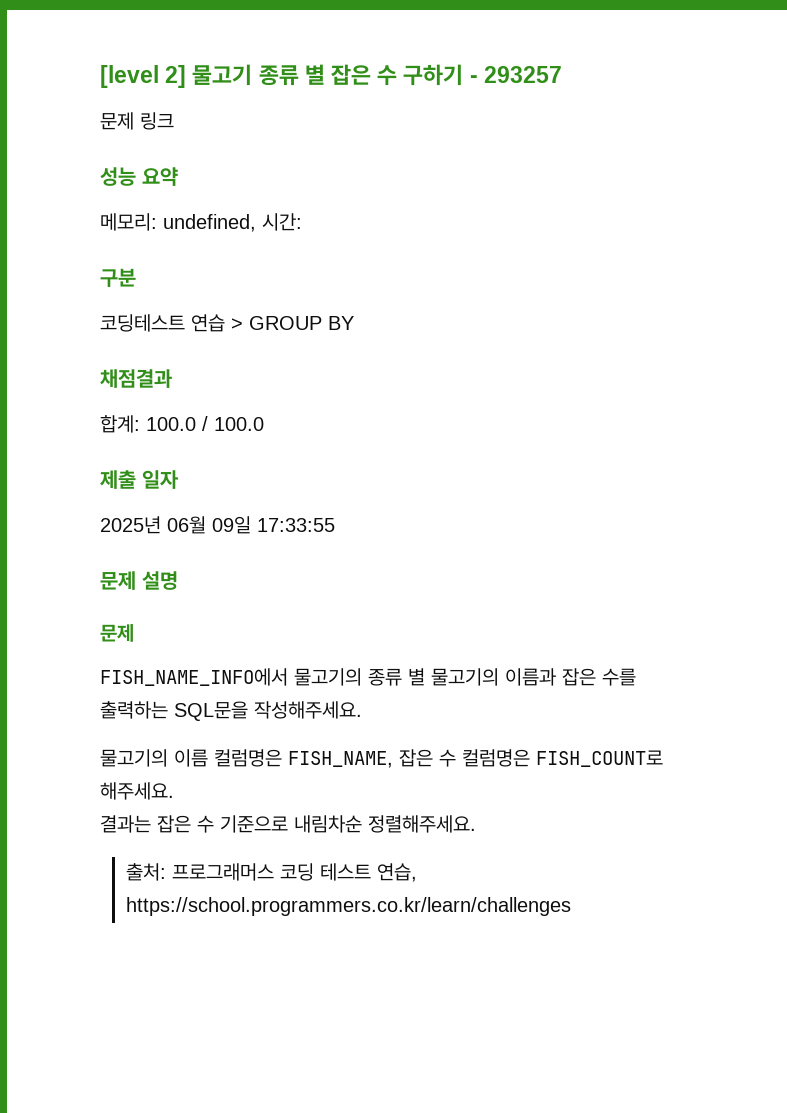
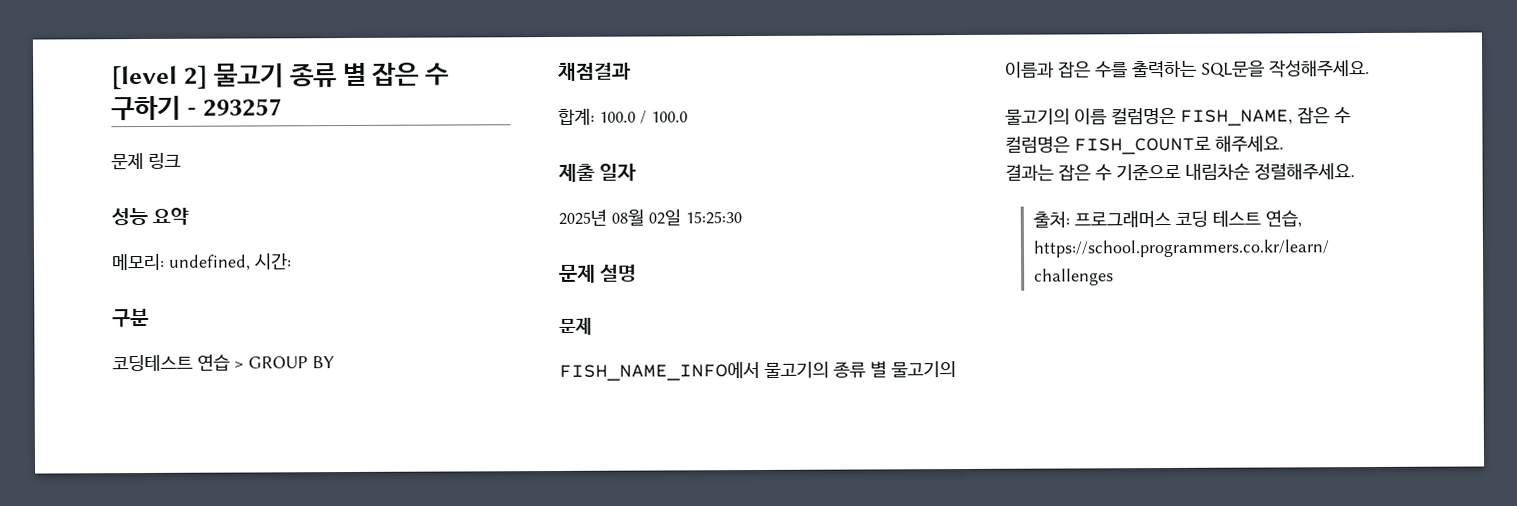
[167,516,335,534] 06월 09일 17:33:55 -> [611,209,742,226] 08월 02일 15:25:30

